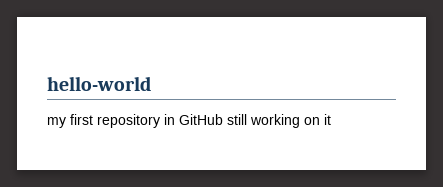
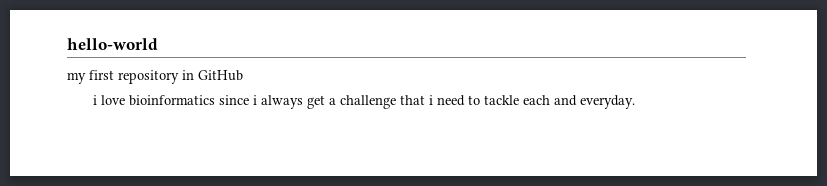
[227,114,331,128] still working on it -> [93,95,636,109] // i love bioinformatics since i always get a challenge that i need to tackle each and everyday.

